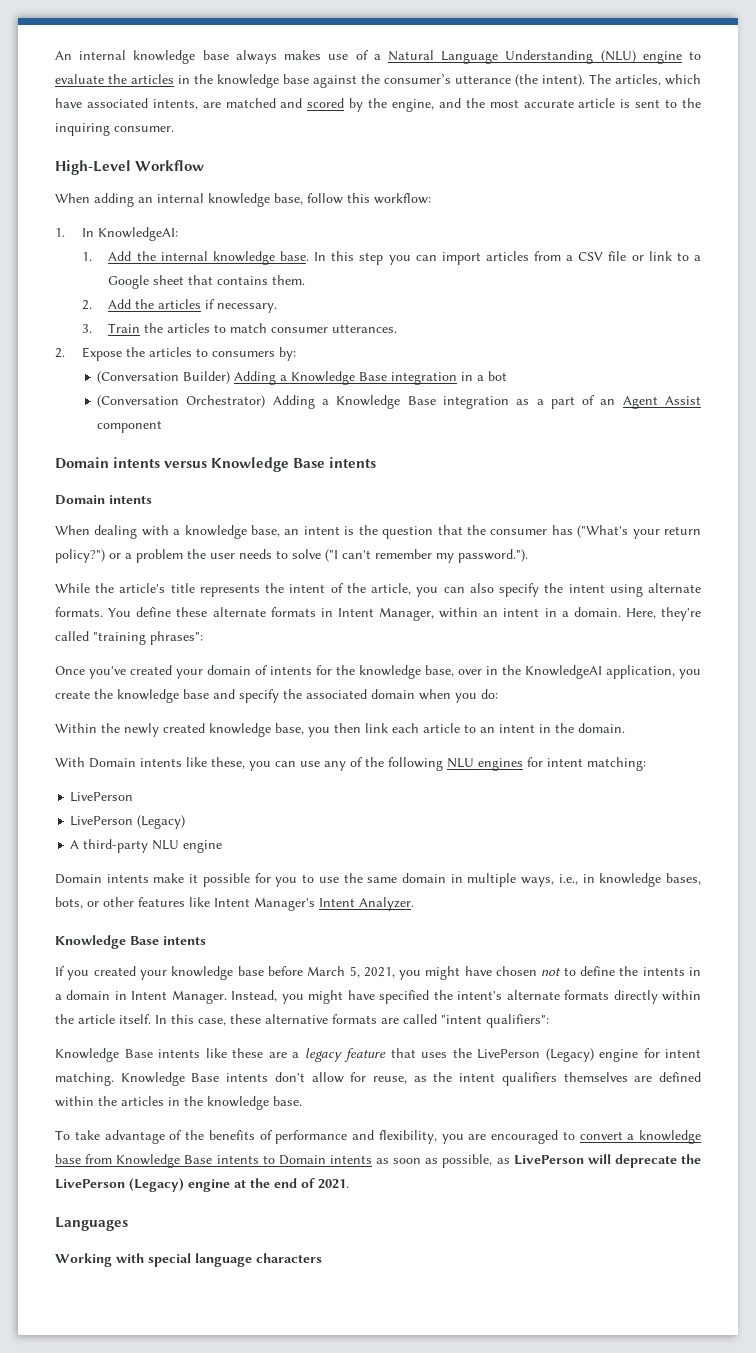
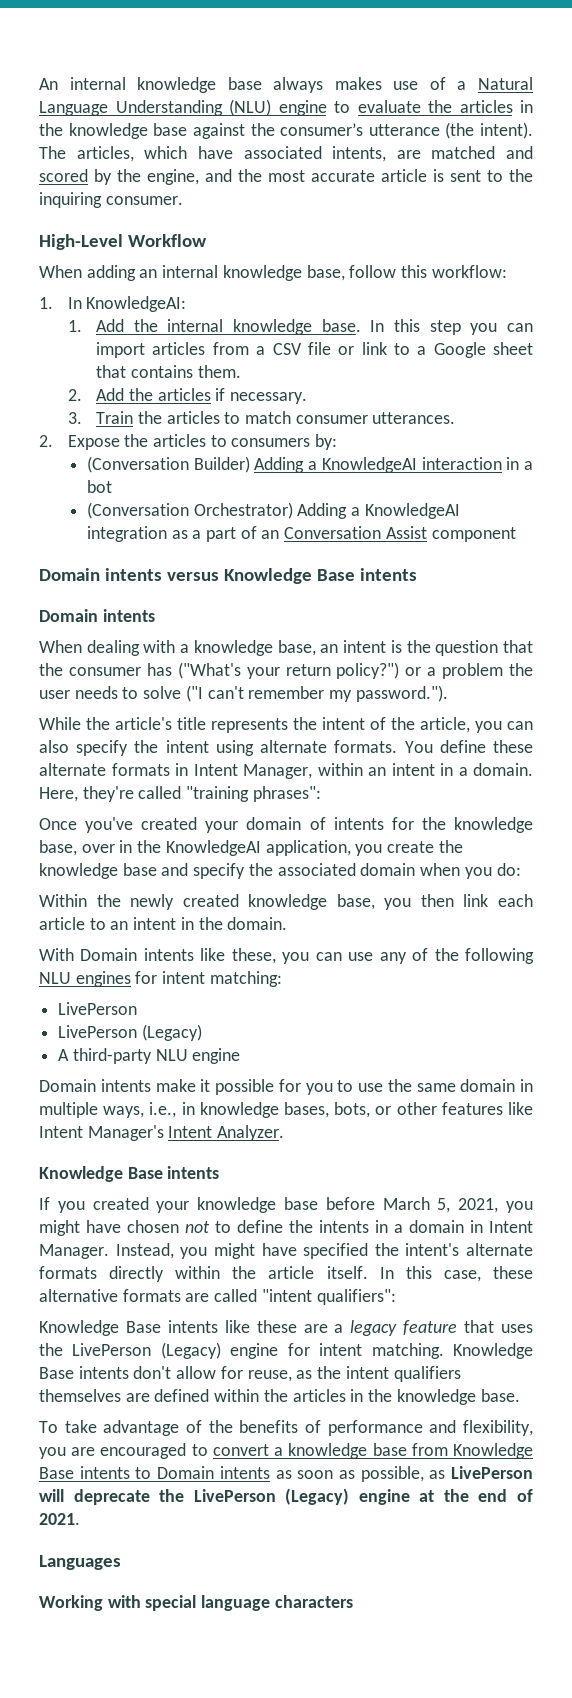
[291,371,458,385] Knowledge Base integration -> [321,457,502,473] KnowledgeAI interaction
[336,395,436,409] Knowledge Base -> [364,503,460,519] KnowledgeAI
[622,396,658,409] Agent -> [284,526,382,539] Conversation

